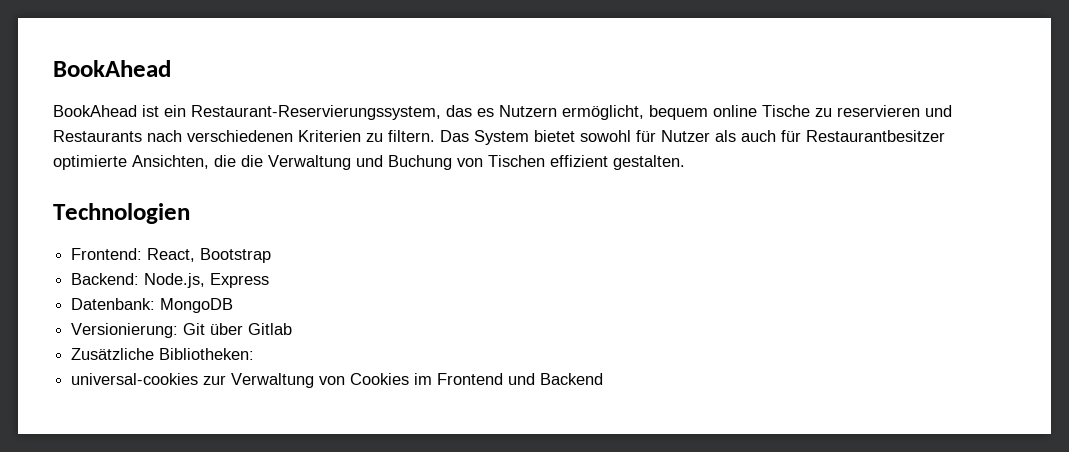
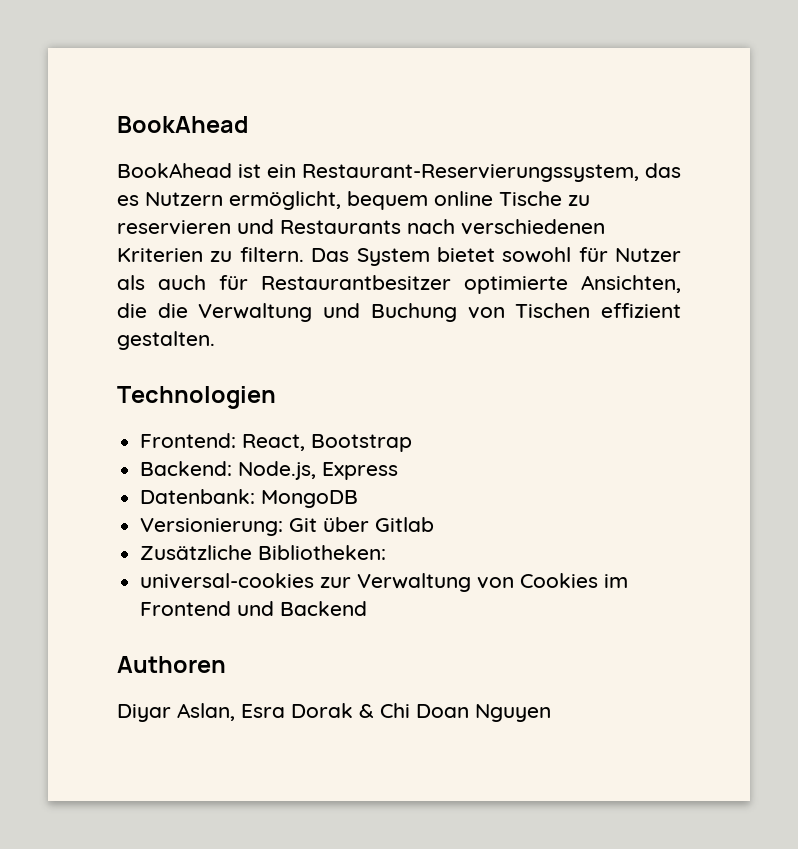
(604, 379) none -> [117,656,226,673] [117,703,551,722] // Authoren // Diyar Aslan, Esra Dorak & Chi Doan Nguyen

